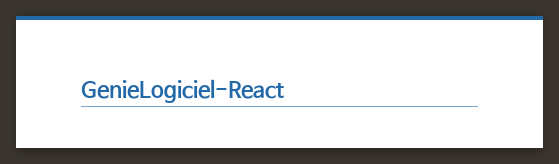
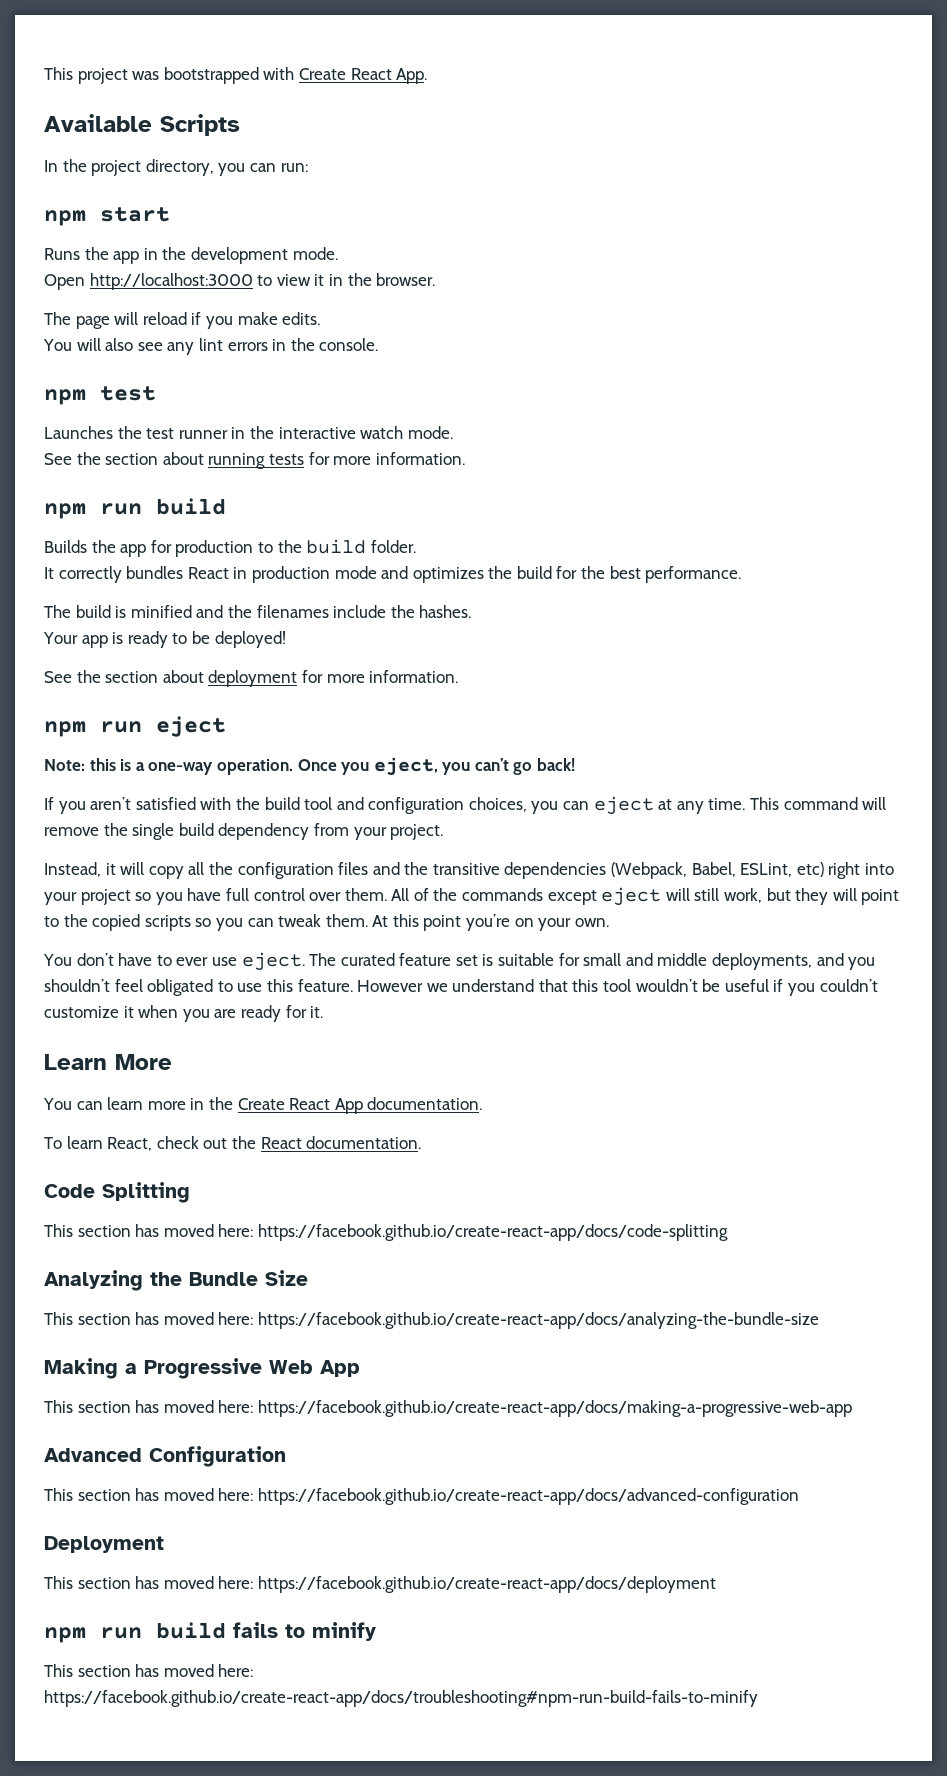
[81,79,284,103] GenieLogiciel-React -> [44,67,428,84] [44,114,240,136] [44,159,308,176] [44,207,170,226] [44,247,338,264] [44,273,436,290] [44,312,321,329] [43,338,379,355] [44,386,156,405] [44,426,453,439] [44,452,465,469] [44,498,226,519] [44,539,416,557] [44,566,742,583] [44,605,472,618] [43,631,286,648] [44,670,459,687] [44,716,226,737] [44,757,576,776] [44,796,887,815] [44,823,444,840] [44,862,895,879] [44,887,900,906] [44,914,609,931] [43,952,876,971] [44,979,878,996] [44,1005,324,1022] [44,1054,172,1070] [43,1097,483,1114] [44,1136,422,1151] [44,1182,190,1203] [44,1224,728,1241] [44,1270,308,1291] [44,1312,819,1329] [44,1358,360,1379] [44,1400,852,1417] [44,1446,286,1467] [44,1488,799,1505] [44,1536,164,1553] [44,1576,716,1593] [44,1622,376,1643] [44,1664,254,1677] [44,1690,758,1707] This project was bootstrapped with Create React App. // Available Scripts // In the project directory, you can run: // npm start // Runs the app in the development mode. // Open http://localhost:3000 to view it in the browser. // The page will reload if you make edits. // You will also see any lint errors in the console. // npm test // Launches the test runner in the interactive watch mode. // See the section about running tests for more information. // npm run build // Builds the app for production to the build folder. // It correctly bundles React in production mode and optimizes the build for the best performance. // The build is minified and the filenames include the hashes. // Your app is ready to be deployed! // See the section about deployment for more information. // npm run eject // Note: this is a one-way operation. Once you eject, you can’t go back! // If you aren’t satisfied with the build tool and configuration choices, you can eject at any time. This command will remove the single build dependency from your project. // Instead, it will copy all the configuration files and the transitive dependencies (Webpack, Babel, ESLint, etc) right into your project so you have full control over them. All of the commands except eject will still work, but they will point to the copied scripts so you can tweak them. At this point you’re on your own. // You don’t have to ever use eject. The curated feature set is suitable for small and middle deployments, and you shouldn’t feel obligated to use this feature. However we understand that this tool wouldn’t be useful if you couldn’t customize it when you are ready for it. // Learn More // You can learn more in the Create React App documentation. // To learn React, check out the React documentation. // Code Splitting // This section has moved here: https://facebook.github.io/create-react-app/docs/code-splitting // Analyzing the Bundle Size // This section has moved here: https://facebook.github.io/create-react-app/docs/analyzing-the-bundle-size // Making a Progressive Web App // This section has moved here: https://facebook.github.io/create-react-app/docs/making-a-progressive-web-app // Advanced Configuration // This section has moved here: https://facebook.github.io/create-react-app/docs/advanced-configuration // Deployment // This section has moved here: https://facebook.github.io/create-react-app/docs/deployment // npm run build fails to minify // This section has moved here: https://facebook.github.io/create-react-app/docs/troubleshooting#npm-run-build-fails-to-minify

